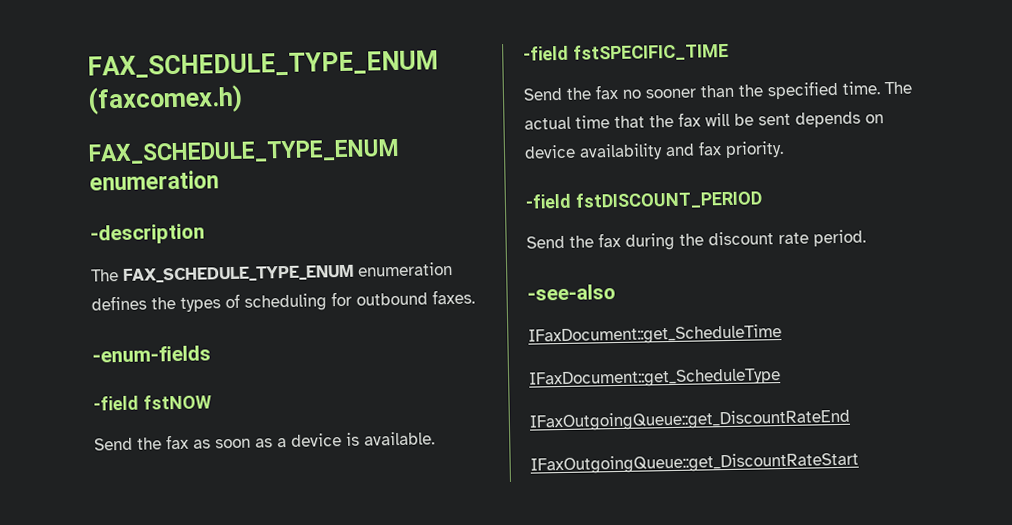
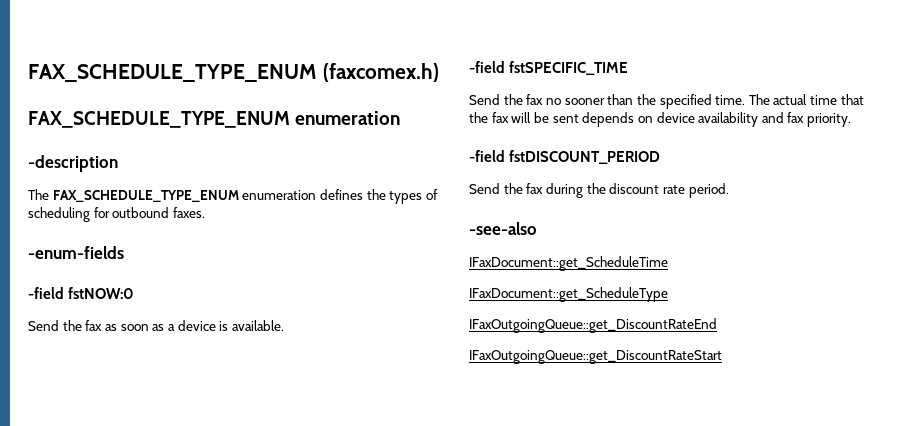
[142,394,212,410] fstNOW -> [68,287,135,299] fstNOW:0

